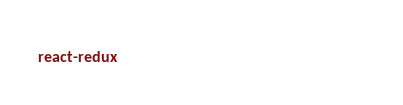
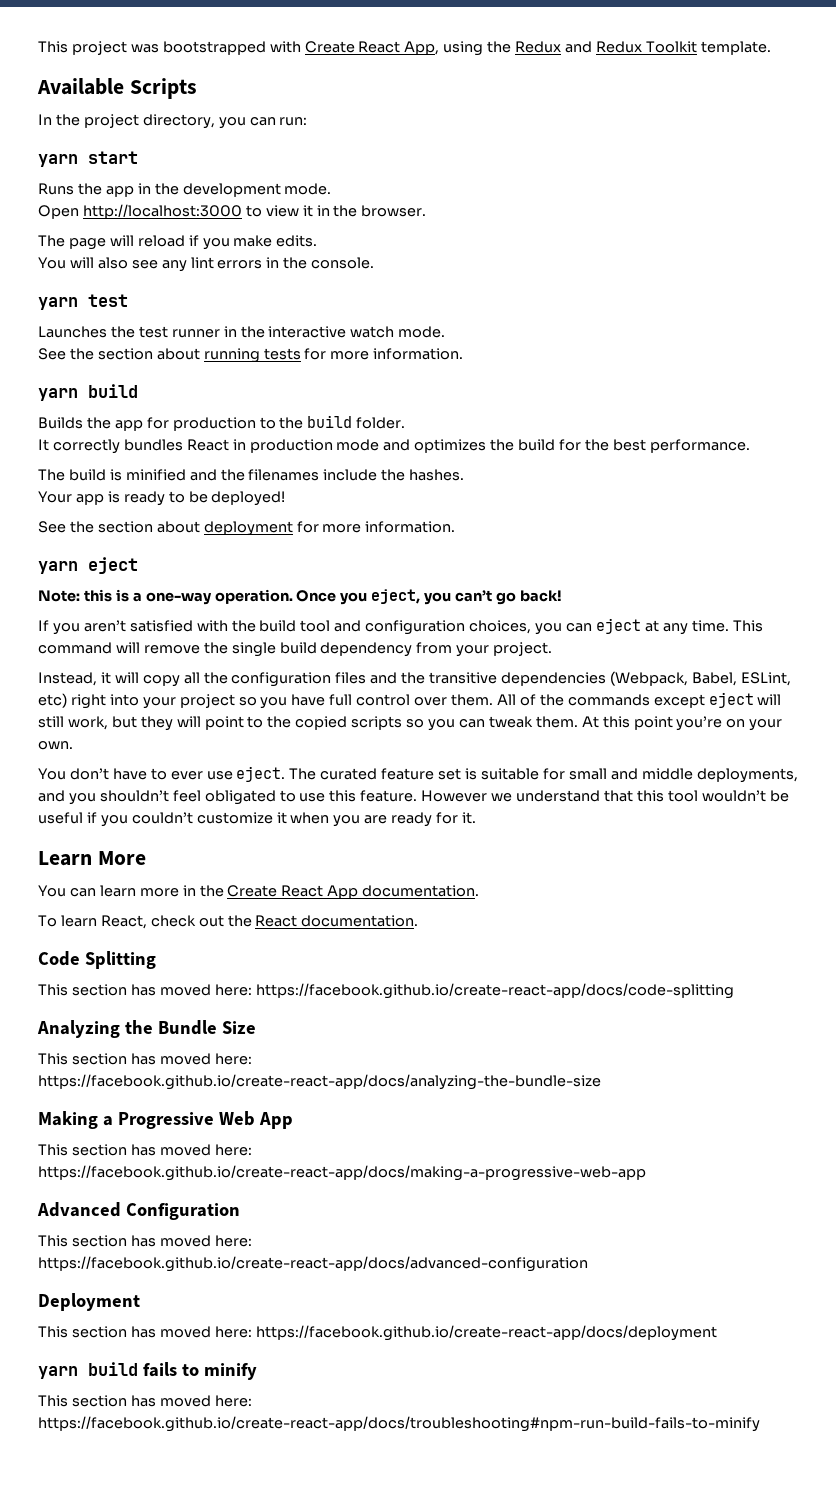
[38,51,118,62] react-redux -> [38,41,771,56] [37,78,197,99] [38,114,308,129] [38,151,138,167] [38,183,332,197] [38,204,427,219] [38,235,318,250] [38,257,375,272] [38,294,128,310] [38,326,446,338] [38,348,464,363] [38,384,138,401] [38,415,406,431] [38,439,750,454] [38,469,465,481] [38,491,286,506] [38,521,456,536] [38,557,138,574] [38,589,562,605] [38,618,763,635] [38,642,553,657] [38,671,791,687] [38,692,782,709] [38,716,783,731] [38,741,73,750] [38,766,798,783] [38,790,789,805] [38,812,477,827] [38,851,146,866] [38,885,480,899] [38,915,419,929] [38,951,156,969] [38,983,734,999] [37,1020,256,1038] [38,1053,252,1065] [38,1074,601,1090] [38,1111,293,1129] [38,1144,252,1156] [38,1165,646,1181] [37,1202,240,1220] [38,1235,252,1247] [38,1256,588,1272] [38,1293,140,1311] [38,1325,717,1341] [38,1362,257,1380] [38,1395,252,1407] [38,1416,760,1432] This project was bootstrapped with Create React App, using the Redux and Redux Toolkit template. // Available Scripts // In the project directory, you can run: // yarn start // Runs the app in the development mode. // Open http://localhost:3000 to view it in the browser. // The page will reload if you make edits. // You will also see any lint errors in the console. // yarn test // Launches the test runner in the interactive watch mode. // See the section about running tests for more information. // yarn build // Builds the app for production to the build folder. // It correctly bundles React in production mode and optimizes the build for the best performance. // The build is minified and the filenames include the hashes. // Your app is ready to be deployed! // See the section about deployment for more information. // yarn eject // Note: this is a one-way operation. Once you eject, you can’t go back! // If you aren’t satisfied with the build tool and configuration choices, you can eject at any time. This command will remove the single build dependency from your project. // Instead, it will copy all the configuration files and the transitive dependencies (Webpack, Babel, ESLint, etc) right into your project so you have full control over them. All of the commands except eject will still work, but they will point to the copied scripts so you can tweak them. At this point you’re on your own. // You don’t have to ever use eject. The curated feature set is suitable for small and middle deployments, and you shouldn’t feel obligated to use this feature. However we understand that this tool wouldn’t be useful if you couldn’t customize it when you are ready for it. // Learn More // You can learn more in the Create React App documentation. // To learn React, check out the React documentation. // Code Splitting // This section has moved here: https://facebook.github.io/create-react-app/docs/code-splitting // Analyzing the Bundle Size // This section has moved here: https://facebook.github.io/create-react-app/docs/analyzing-the-bundle-size // Making a Progressive Web App // This section has moved here: https://facebook.github.io/create-react-app/docs/making-a-progressive-web-app // Advanced Configuration // This section has moved here: https://facebook.github.io/create-react-app/docs/advanced-configuration // Deployment // This section has moved here: https://facebook.github.io/create-react-app/docs/deployment // yarn build fails to minify // This section has moved here: https://facebook.github.io/create-react-app/docs/troubleshooting#npm-run-build-fails-to-minify

